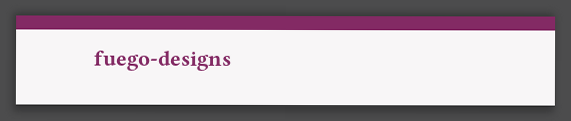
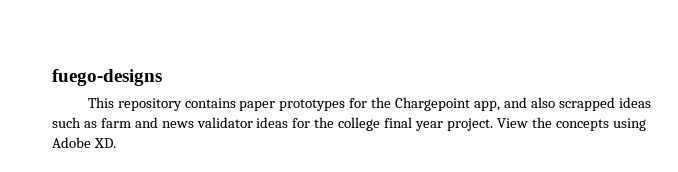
(232, 60) none -> [87,97,651,111] [52,117,646,131] [52,137,116,148] // This repository contains paper prototypes for the Chargepoint app, and also scrapped ideas such as farm and news validator ideas for the college final year project. View the concepts using Adobe XD.

